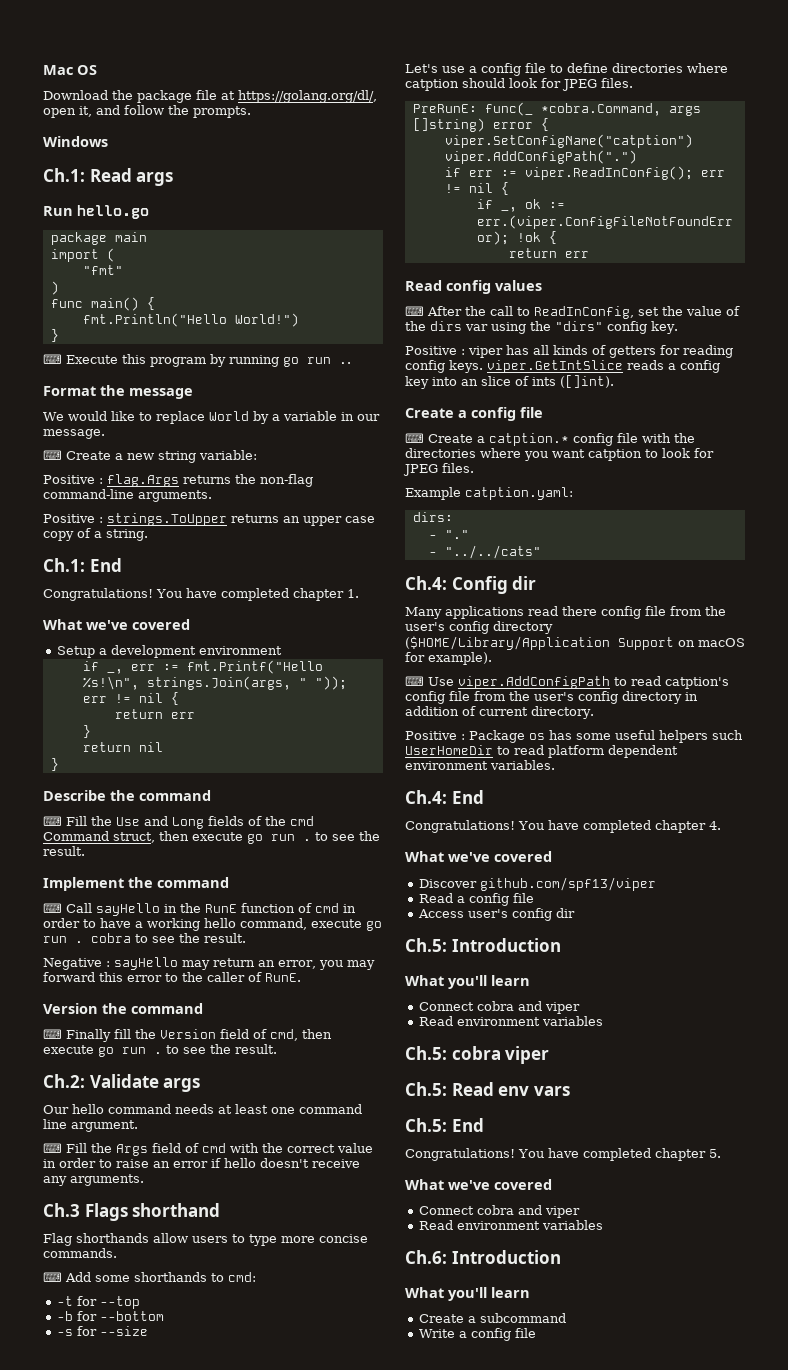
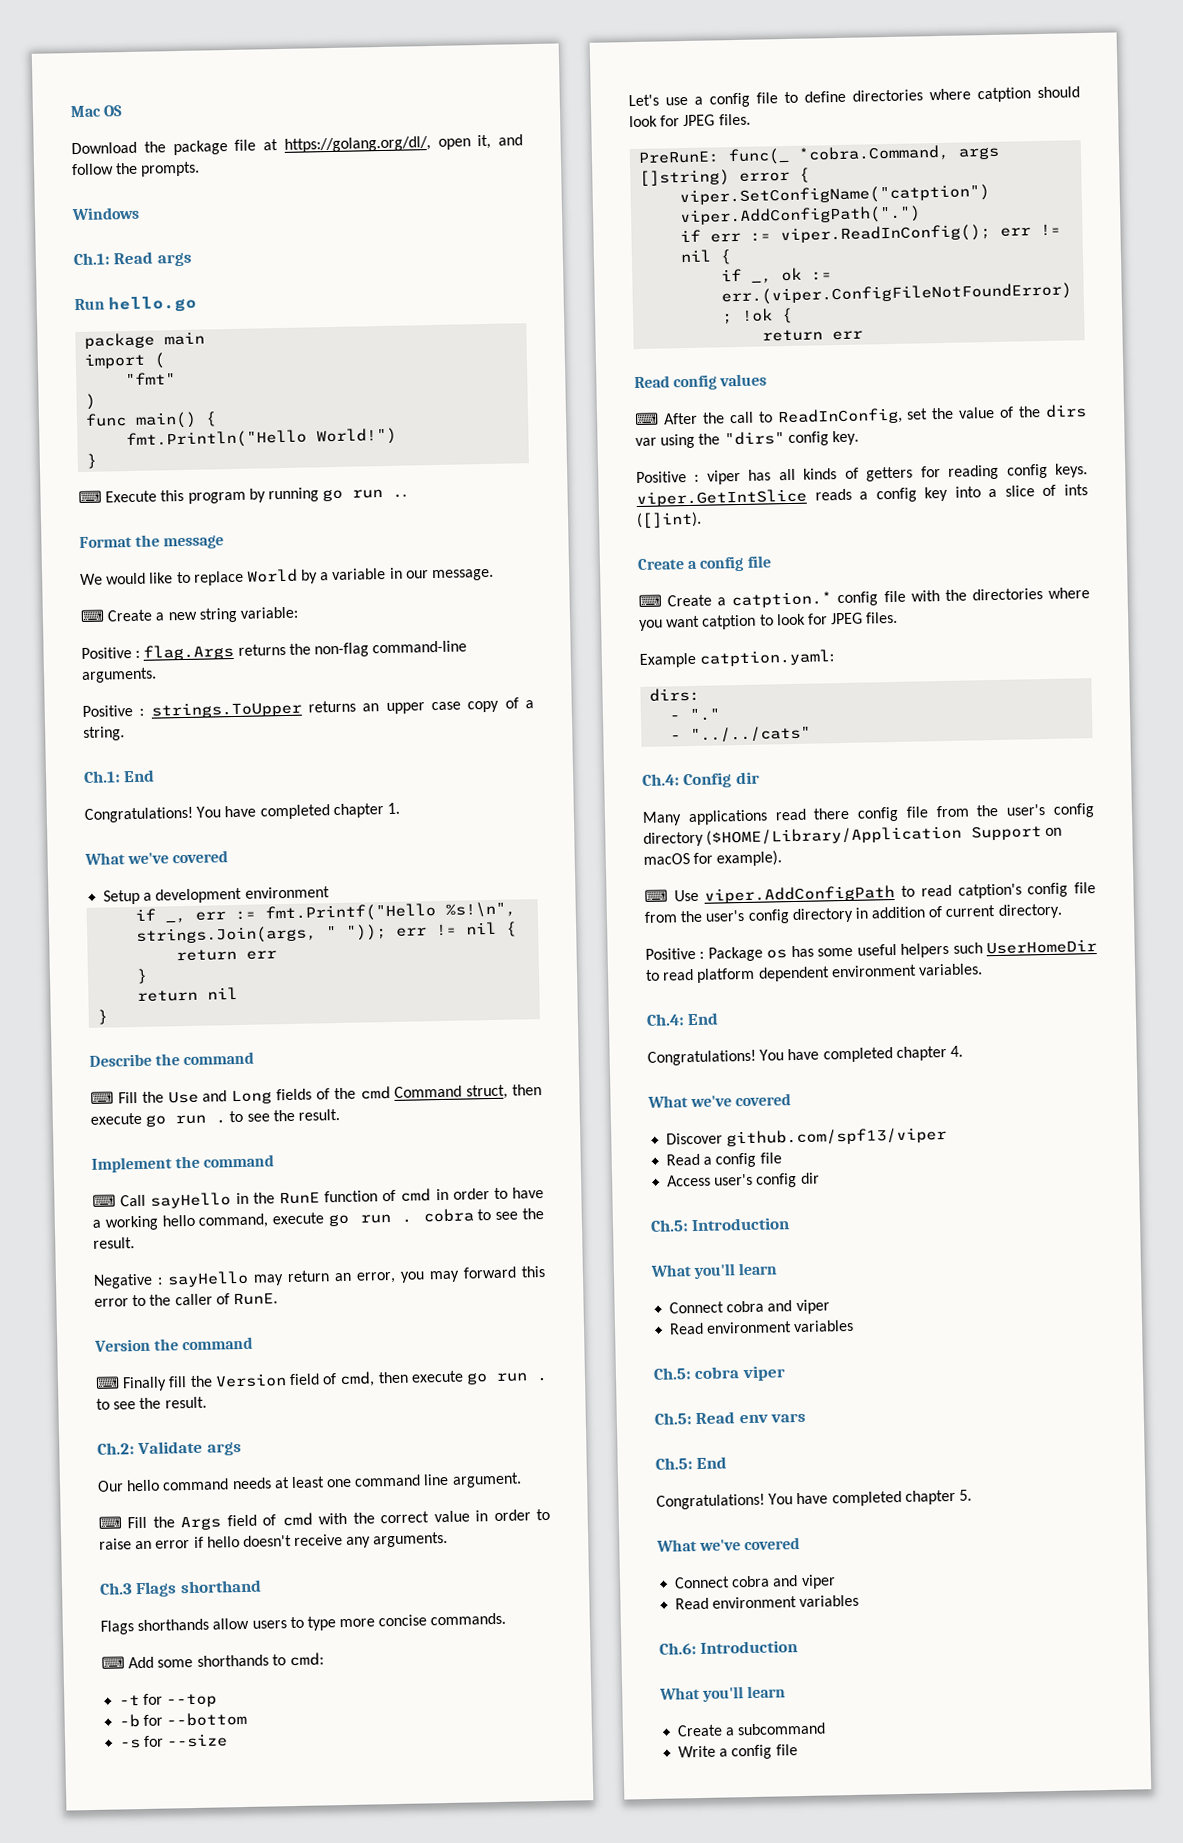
[43,1233,72,1246] Flag -> [100,1620,134,1635] Flags
[461,379,478,386] an -> [988,488,998,498] a

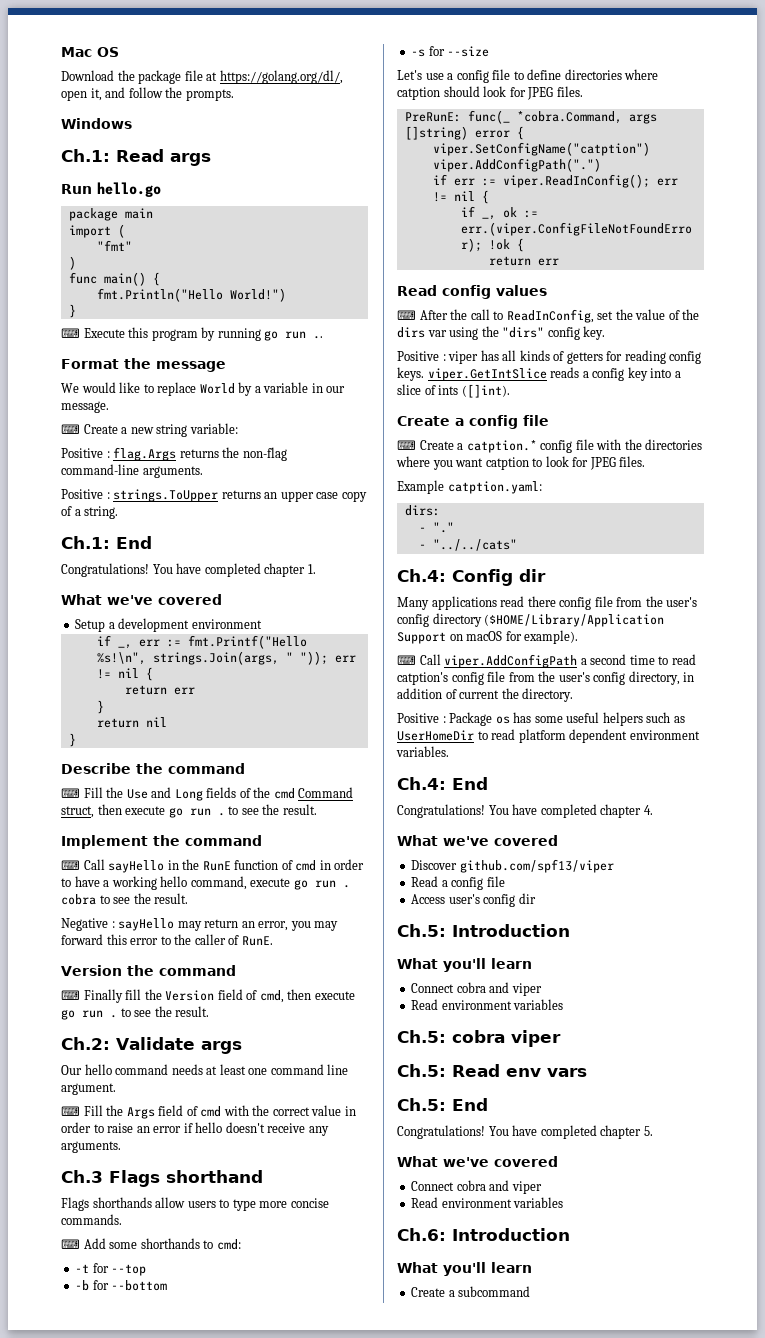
[673,885,896,904] Use viper.AddConfigPath -> [419,654,655,668] Call viper.AddConfigPath a second time
[791,907,854,924] directory -> [628,671,680,685] directory,
(996, 911) none -> [501,688,519,699] the
(983, 948) none -> [673,716,685,723] as
[678,1744,798,1760] // Write a config file -> (531, 1291) none

